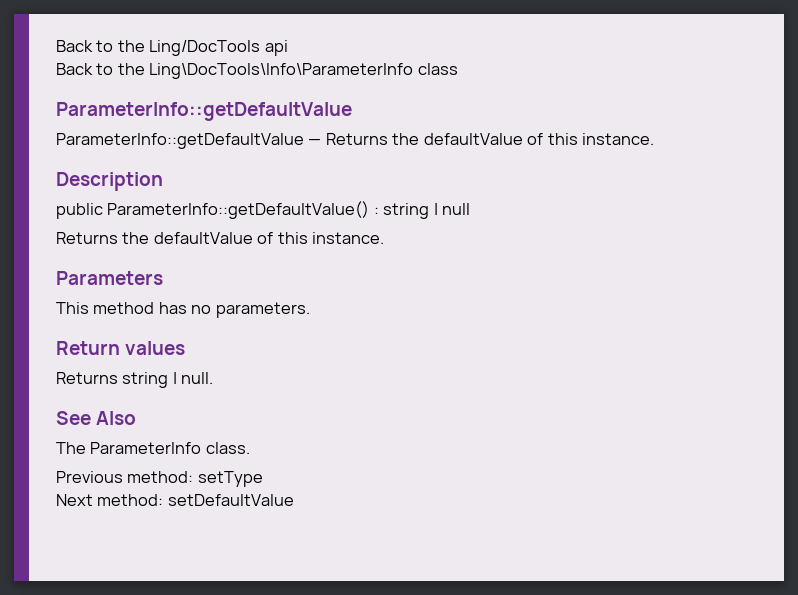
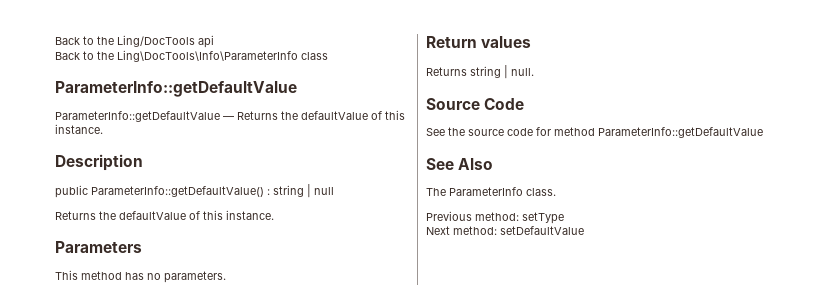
(214, 378) none -> [426,98,525,110] [426,127,763,138] // Source Code // See the source code for method ParameterInfo::getDefaultValue

